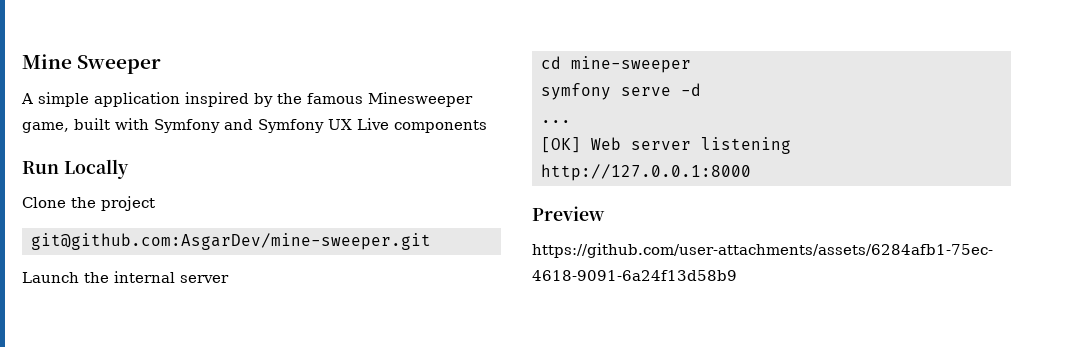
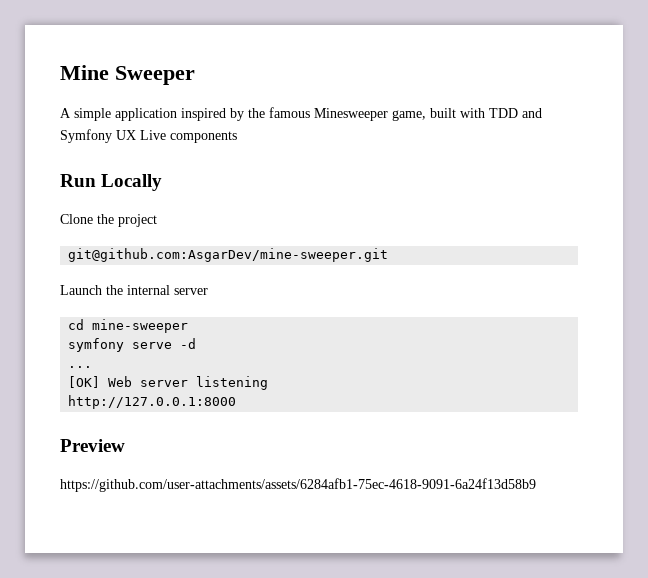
[154,119,220,133] Symfony -> [489,108,518,118] TDD

